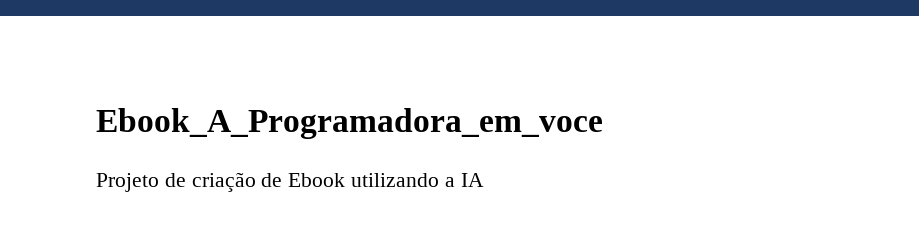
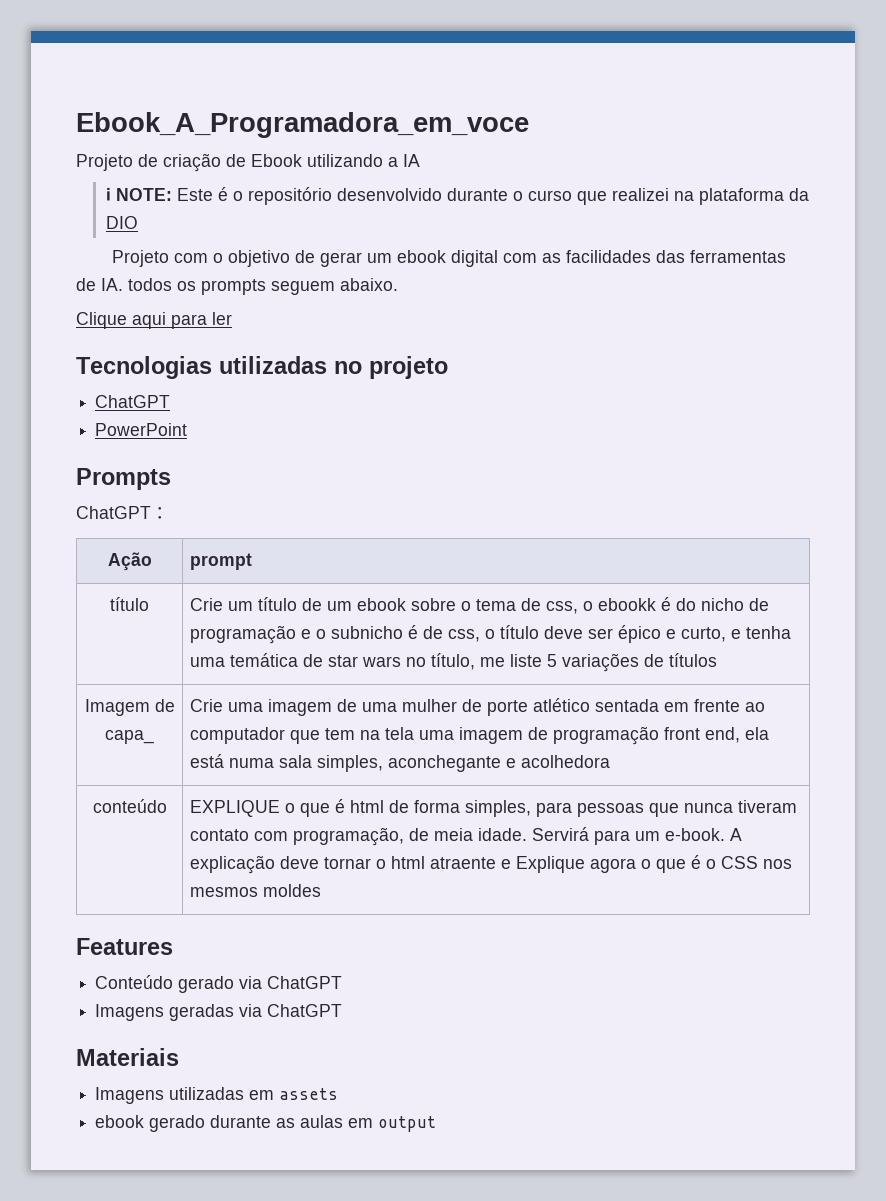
(484, 180) none -> [105,187,809,205] [105,216,138,229] [111,250,786,267] [76,278,398,295] [76,312,232,329] [76,356,448,379] [95,395,171,408] [95,423,188,436] [76,468,171,490] [76,506,169,519] [107,552,152,571] [189,553,252,570] [110,597,149,611] [189,597,769,614] [189,625,791,644] [189,653,717,672] [84,699,175,716] [105,730,154,744] [189,698,765,716] [189,726,769,745] [189,754,610,772] [92,799,167,813] [189,799,797,817] [189,827,742,846] [189,855,792,874] [189,884,321,897] [76,938,173,955] [95,975,343,993] [95,1004,343,1021] [76,1048,179,1066] [95,1087,339,1104] [95,1115,437,1132] // ℹ NOTE: Este é o repositório desenvolvido durante o curso que realizei na plataforma da DIO // Projeto com o objetivo de gerar um ebook digital com as facilidades das ferramentas de IA. todos os prompts seguem abaixo. // Clique aqui para ler // Tecnologias utilizadas no projeto // ChatGPT // PowerPoint // Prompts // ChatGPT： // Ação | prompt // título | Crie um título de um ebook sobre o tema de css, o ebookk é do nicho de programação e o subnicho é de css, o título deve ser épico e curto, e tenha uma temática de star wars no título, me liste 5 variações de títulos // Imagem de capa_ | Crie uma imagem de uma mulher de porte atlético sentada em frente ao computador que tem na tela uma imagem de programação front end, ela está numa sala simples, aconchegante e acolhedora // conteúdo | EXPLIQUE o que é html de forma simples, para pessoas que nunca tiveram contato com programação, de meia idade. Servirá para um e-book. A explicação deve tornar o html atraente e Explique agora o que é o CSS nos mesmos moldes // Features // Conteúdo gerado via ChatGPT // Imagens geradas via ChatGPT // Materiais // Imagens utilizadas em assets // ebook gerado durante as aulas em output

